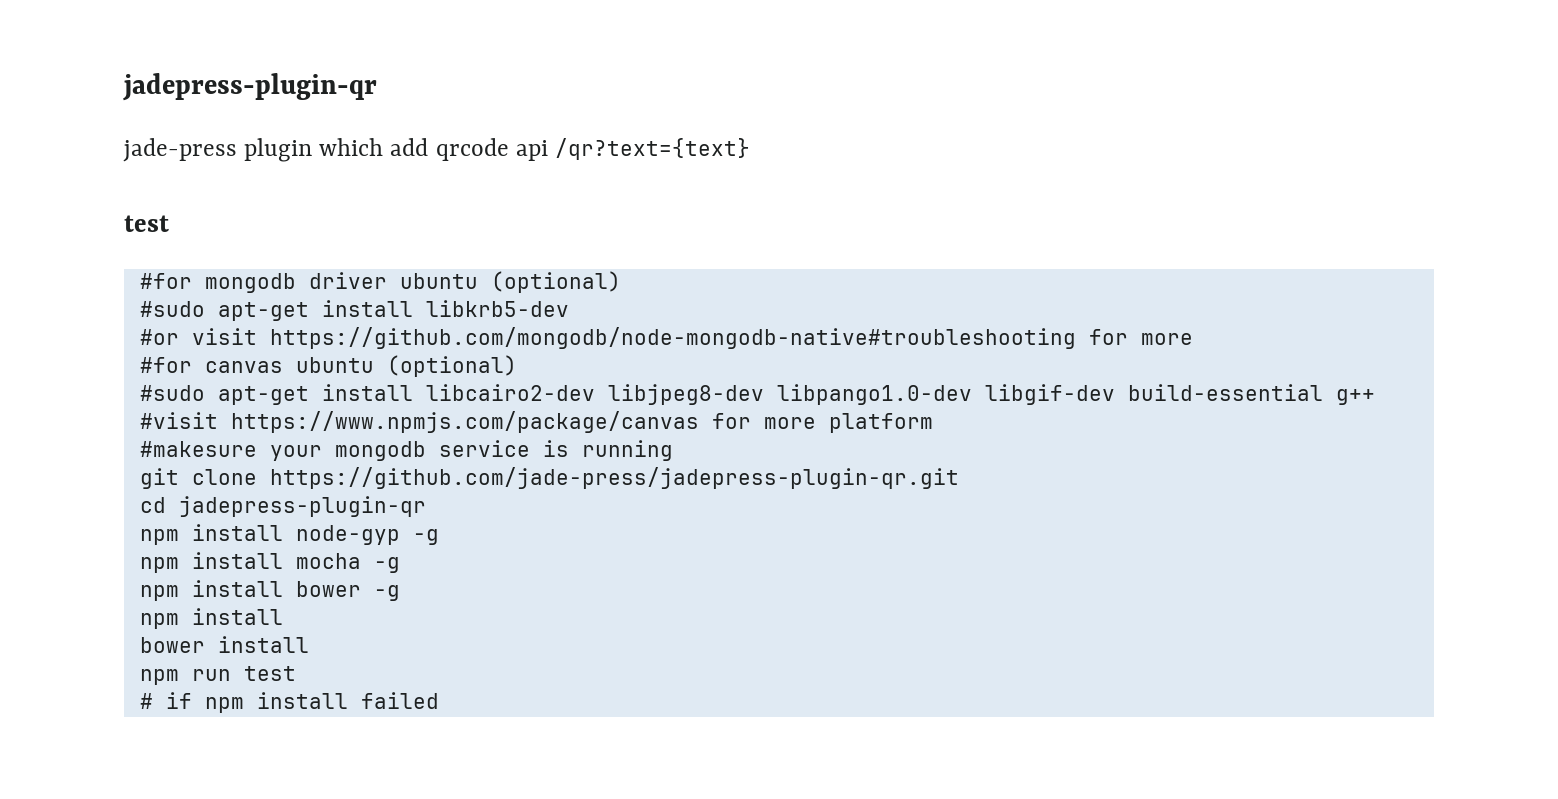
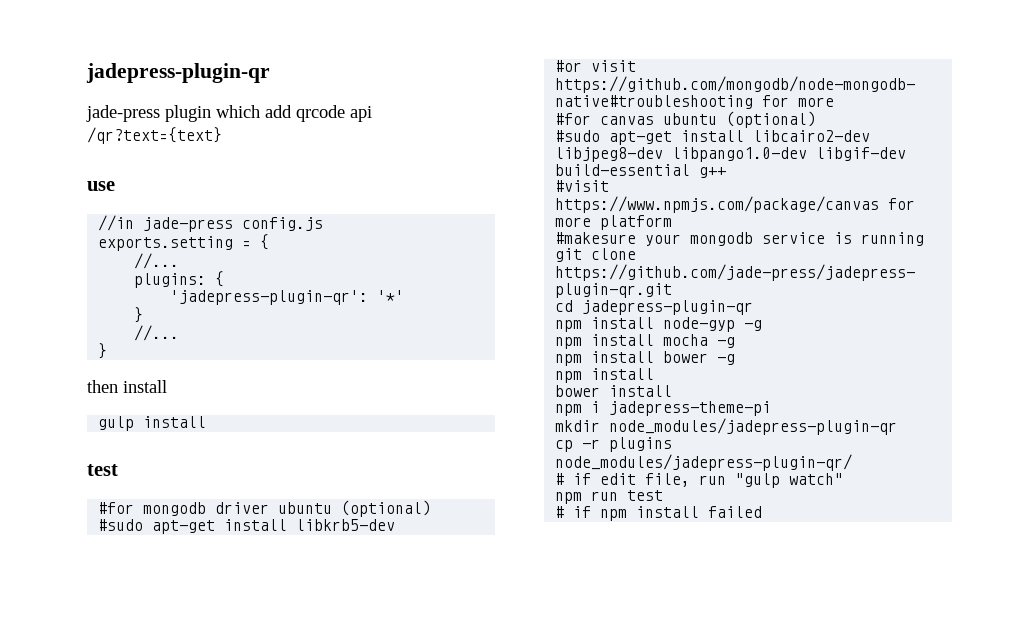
(750, 149) none -> [87,181,115,191] [98,215,324,232] [98,234,270,251] [134,253,180,269] [134,271,225,288] [170,290,405,305] [134,307,144,323] [134,325,180,341] [98,343,108,359] [87,380,167,393] [98,416,207,431] // use // //in jade-press config.js // exports.setting = { // //... // plugins: { // 'jadepress-plugin-qr': '*' // } // //... // } // then install // gulp install
(309, 644) none -> [555,401,772,416] [555,418,898,435] [555,437,673,452] [555,454,853,471] [555,473,844,488] // npm i jadepress-theme-pi // mkdir node_modules/jadepress-plugin-qr // cp -r plugins node_modules/jadepress-plugin-qr/ // # if edit file, run "gulp watch"

